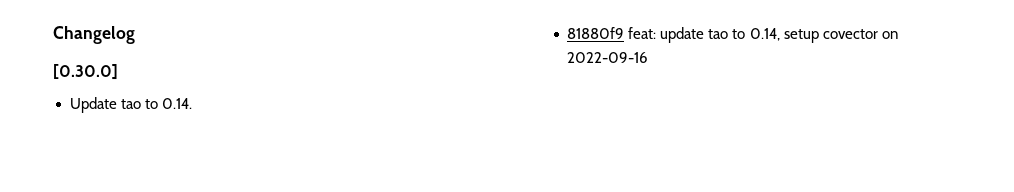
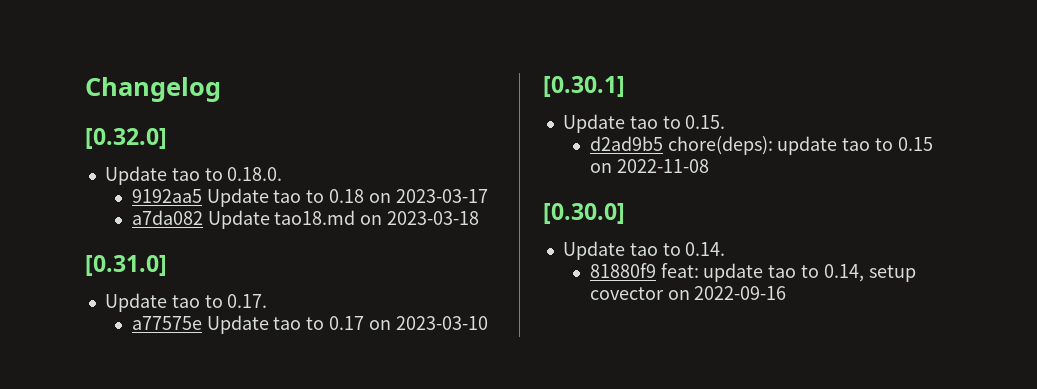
(135, 35) none -> [85,128,167,149] [104,166,283,185] [131,188,488,207] [131,210,480,229] [85,255,167,276] [104,293,268,312] [131,315,488,334] [543,76,625,97] [562,114,726,133] [589,136,933,155] [589,159,709,173] // [0.32.0] // Update tao to 0.18.0. // 9192aa5 Update tao to 0.18 on 2023-03-17 // a7da082 Update tao18.md on 2023-03-18 // [0.31.0] // Update tao to 0.17. // a77575e Update tao to 0.17 on 2023-03-10 // [0.30.1] // Update tao to 0.15. // d2ad9b5 chore(deps): update tao to 0.15 on 2022-11-08

